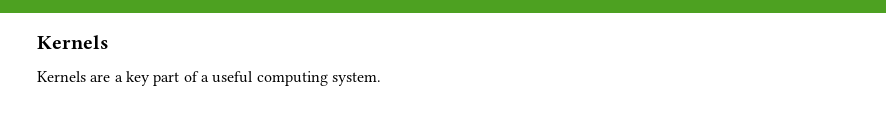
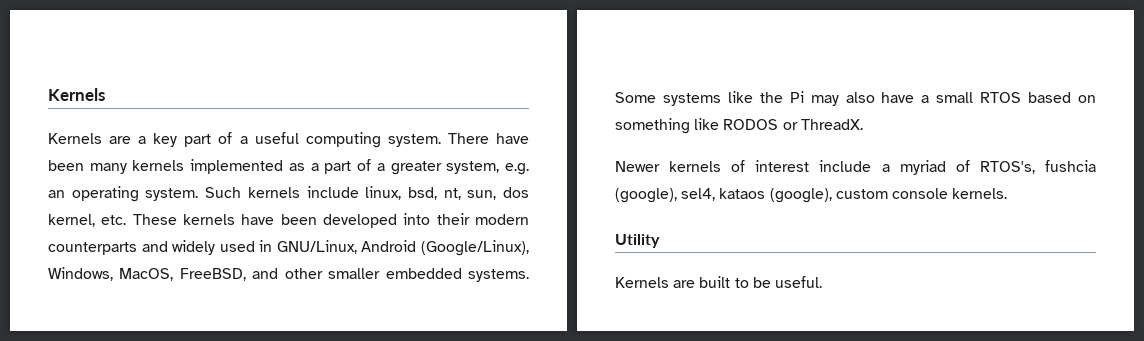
(381, 79) none -> [447,133,529,144] [48,159,530,175] [48,186,529,202] [48,213,529,228] [48,240,529,256] [48,267,529,282] [615,91,1096,106] [615,118,863,134] [615,160,1096,175] [615,188,1008,203] [615,234,660,248] [615,276,822,288] There have been many kernels implemented as a part of a greater system, e.g. an operating system. Such kernels include linux, bsd, nt, sun, dos kernel, etc. These kernels have been developed into their modern counterparts and widely used in GNU/Linux, Android (Google/Linux), Windows, MacOS, FreeBSD, and other smaller embedded systems. Some systems like the Pi may also have a small RTOS based on something like RODOS or ThreadX. // Newer kernels of interest include a myriad of RTOS's, fushcia (google), sel4, kataos (google), custom console kernels. // Utility // Kernels are built to be useful.

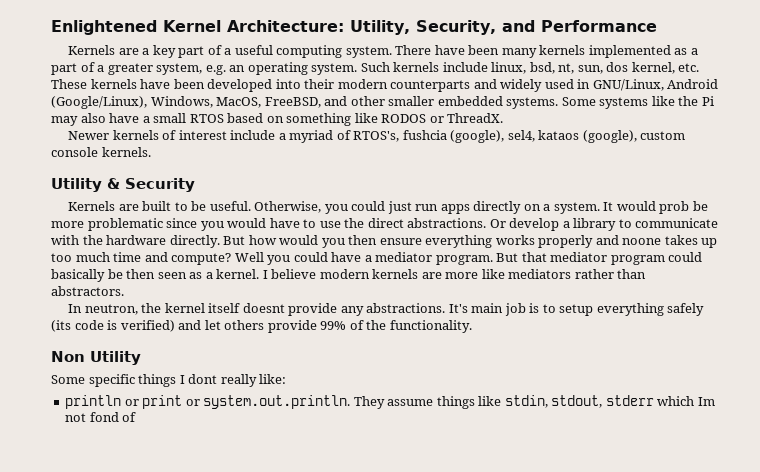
[48,88,105,101] Kernels -> [51,20,657,35] Enlightened Kernel Architecture: Utility, Security, and Performance
(660, 241) none -> [107,178,195,192] & Security
(822, 282) none -> [254,201,708,214] [51,218,719,231] [51,235,718,248] [51,252,703,265] [51,269,647,282] [51,286,124,296] [68,303,705,316] [51,320,472,333] [51,351,141,365] [51,374,287,387] [65,395,715,409] [65,412,137,422] Otherwise, you could just run apps directly on a system. It would prob be more problematic since you would have to use the direct abstractions. Or develop a library to communicate with the hardware directly. But how would you then ensure everything works properly and noone takes up too much time and compute? Well you could have a mediator program. But that mediator program could basically be then seen as a kernel. I believe modern kernels are more like mediators rather than abstractors. // In neutron, the kernel itself doesnt provide any abstractions. It's main job is to setup everything safely (its code is verified) and let others provide 99% of the functionality. // Non Utility // Some specific things I dont really like: // println or print or system.out.println. They assume things like stdin, stdout, stderr which Im not fond of

